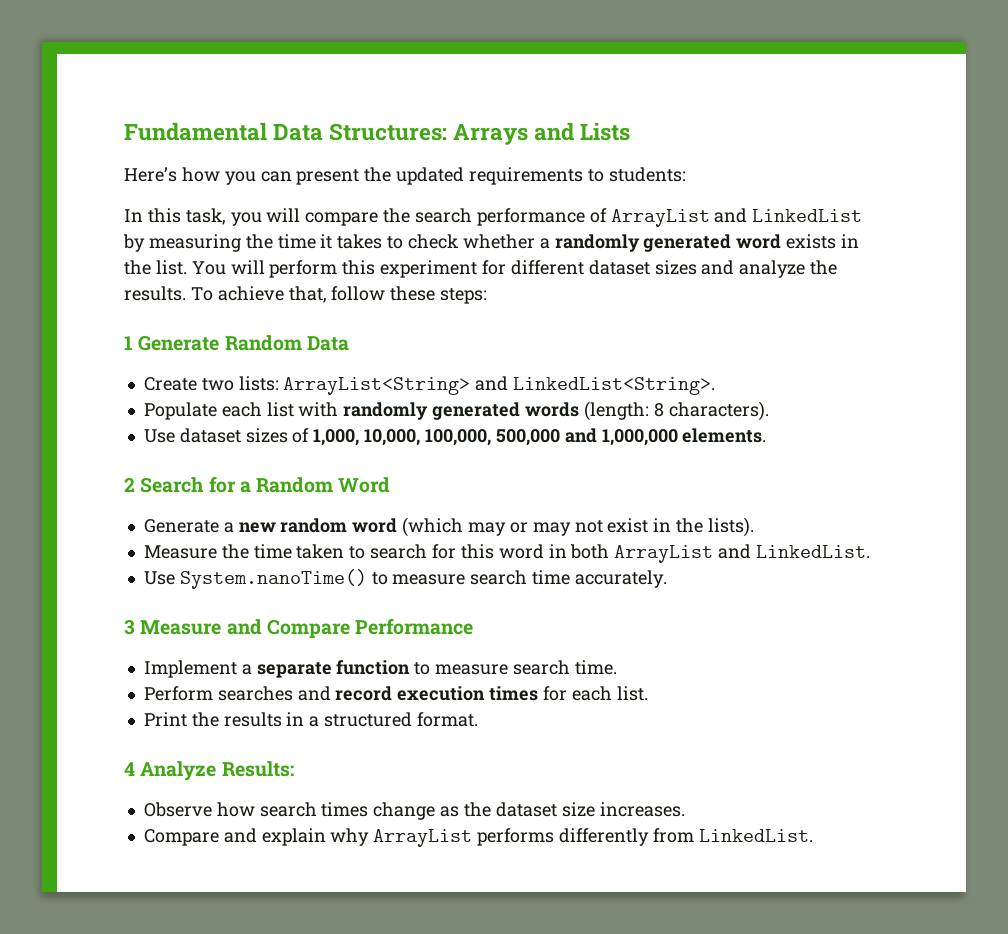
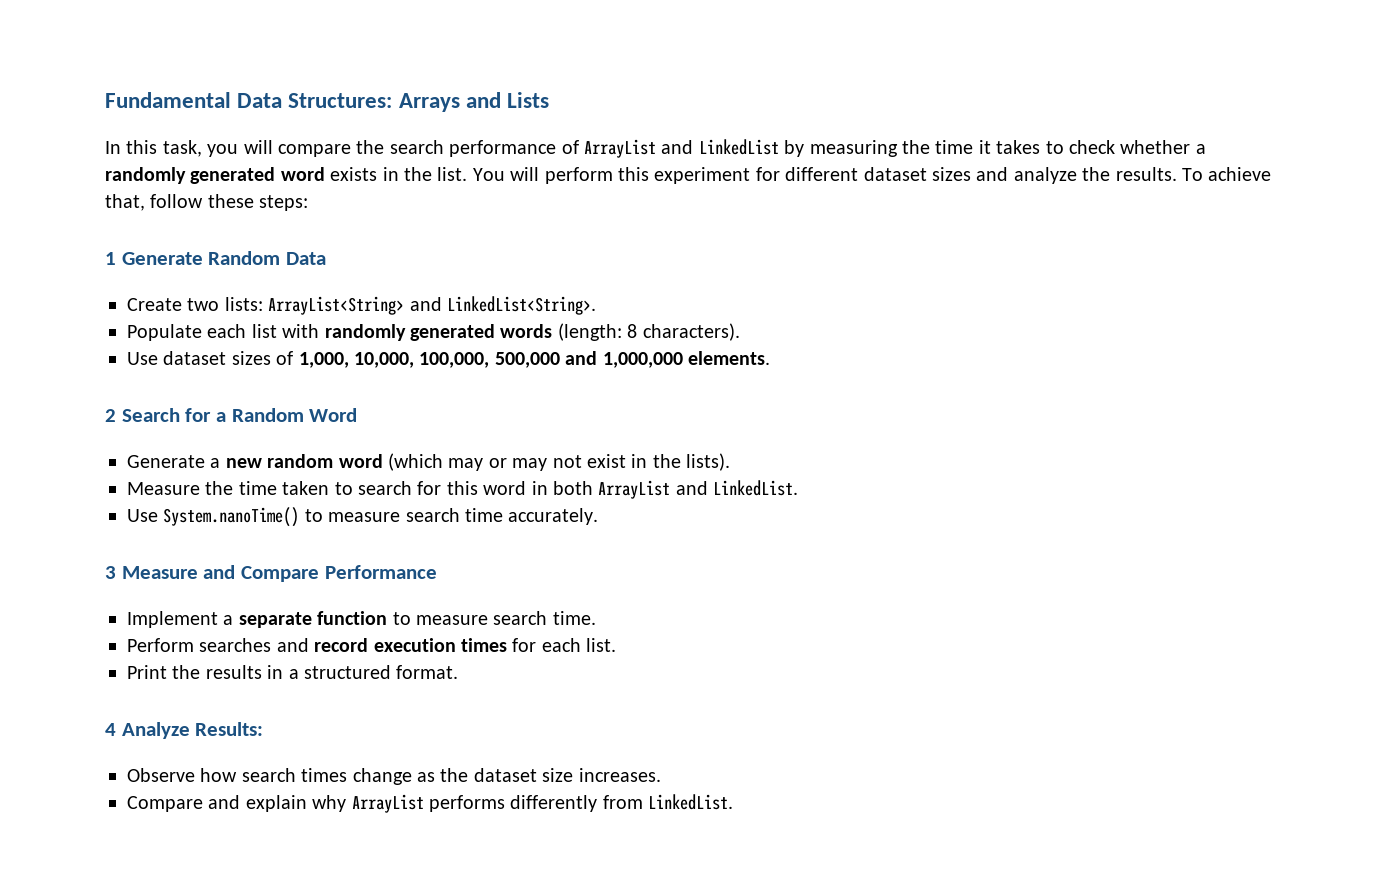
[124,167,686,185] // Here’s how you can present the updated requirements to students: -> (550, 100) none

